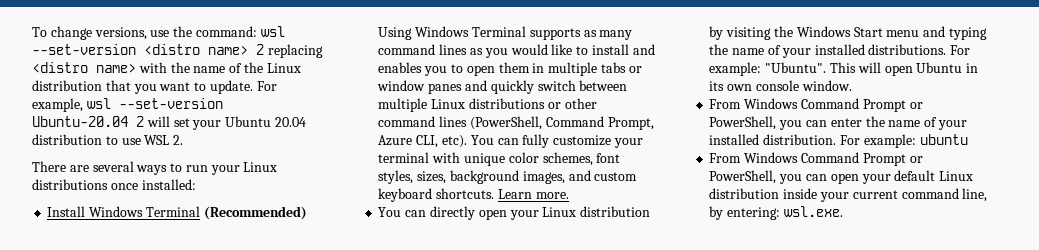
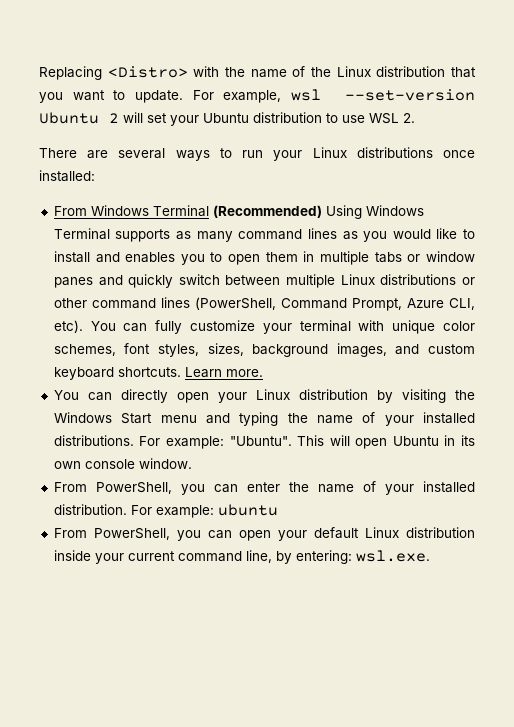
[32,26,285,40] [32,44,323,58] [32,62,136,73] To change versions, use the command: wsl --set-version <distro name> 2 replacing <distro name> -> [39,66,188,80] Replacing <Distro>
[32,116,128,127] Ubuntu-20.04 -> [39,112,99,124] Ubuntu
[274,117,306,127] 20.04 -> (249, 118) none
[47,206,86,217] Install -> [53,206,87,216] From
[744,98,923,112] Windows Command Prompt or -> (87, 487) none
[744,152,923,166] Windows Command Prompt or -> (87, 533) none

